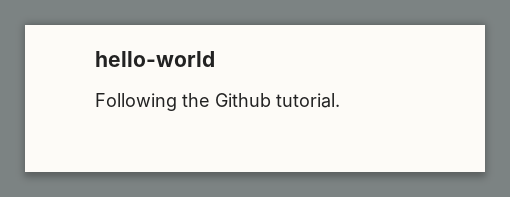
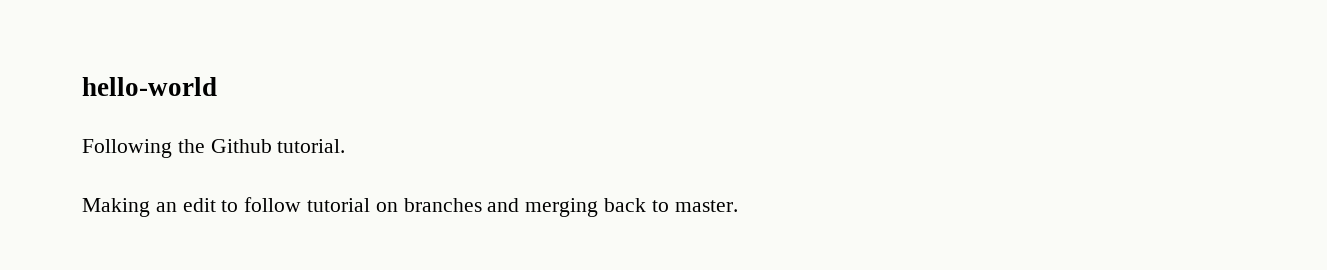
(340, 100) none -> [82,197,738,217] // Making an edit to follow tutorial on branches and merging back to master.

